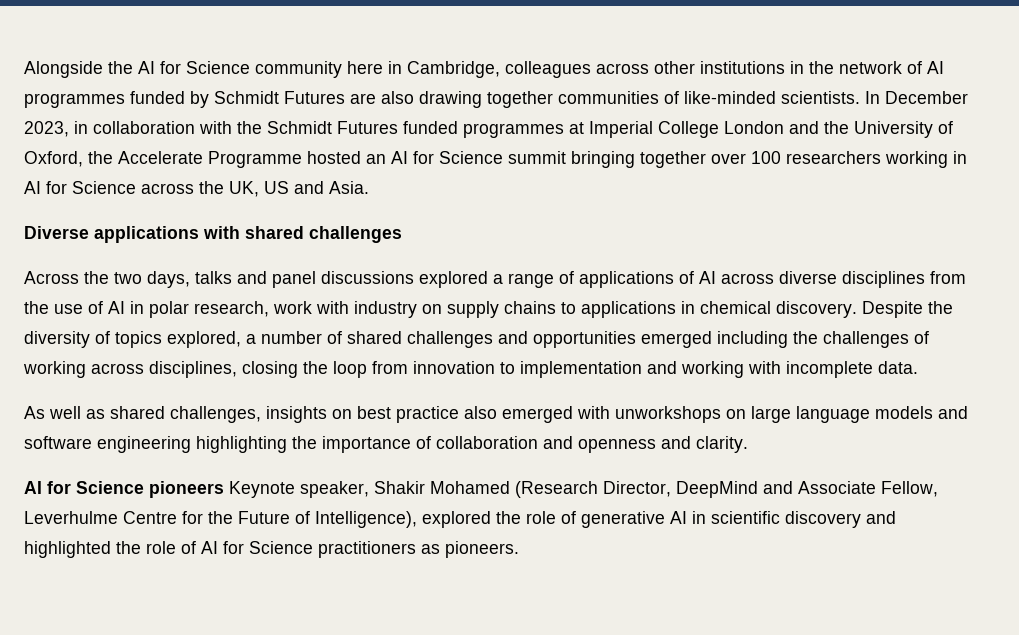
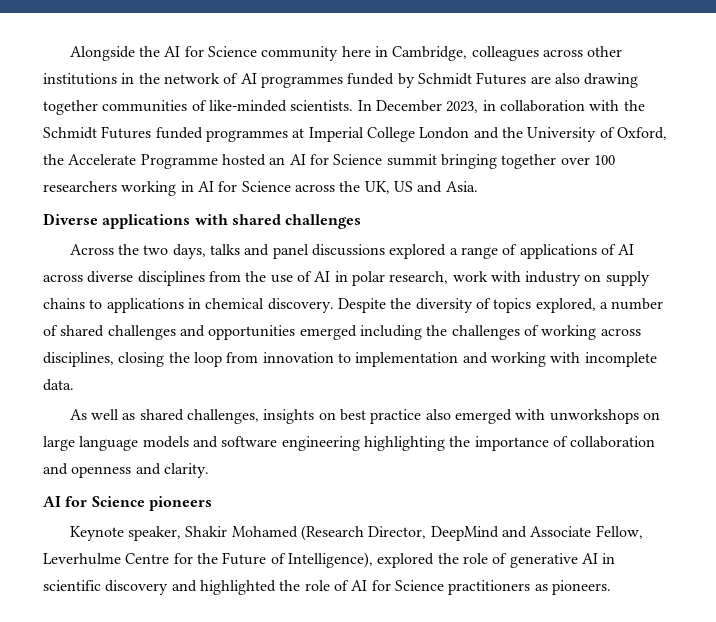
(224, 489) none -> (212, 503) //

